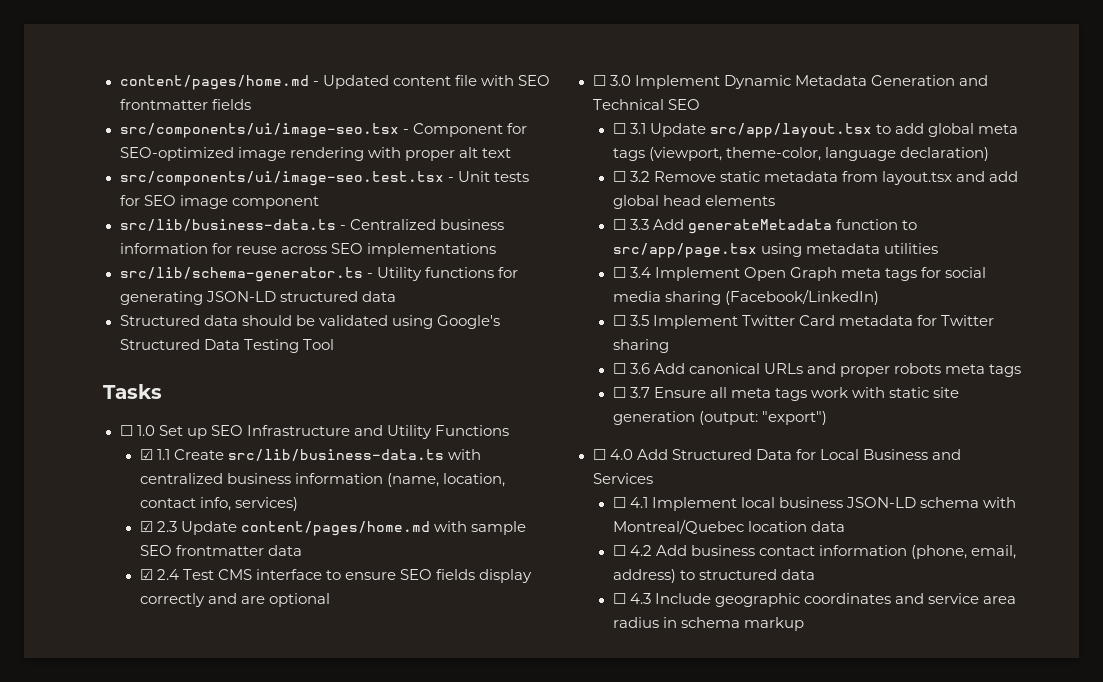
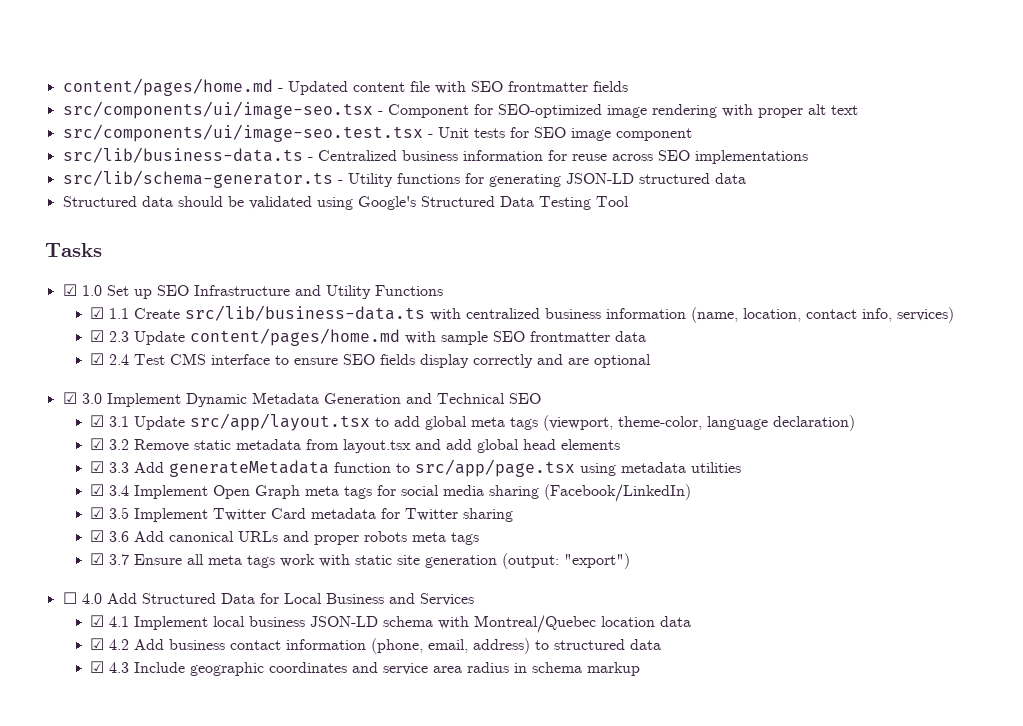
[119,425,133,436] ☐ -> [62,284,77,296] ☑
[592,75,606,86] ☐ -> [62,392,77,404] ☑
[612,123,626,134] ☐ -> [90,415,105,427] ☑
[612,171,626,182] ☐ -> [90,438,105,450] ☑
[612,219,626,230] ☐ -> [90,461,105,473] ☑
[612,267,626,278] ☐ -> [90,484,105,496] ☑
[612,315,626,326] ☐ -> [90,507,105,519] ☑
[612,363,626,374] ☐ -> [90,530,105,542] ☑
[612,387,626,398] ☐ -> [90,553,105,565] ☑
[612,497,626,508] ☐ -> [90,615,105,627] ☑
[612,545,626,556] ☐ -> [90,638,105,650] ☑
[612,593,626,604] ☐ -> [90,661,105,673] ☑

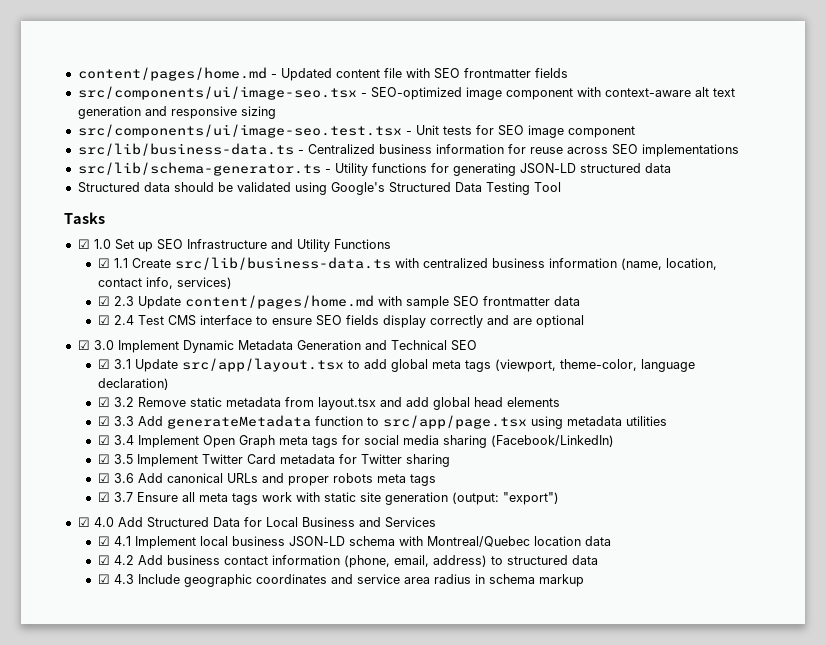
[387,104,858,118] Component for SEO-optimized image rendering with proper alt text -> [370,87,735,100] [77,106,276,119] SEO-optimized image component with context-aware alt text generation and responsive sizing
[62,592,77,604] ☐ -> [77,517,90,527] ☑

